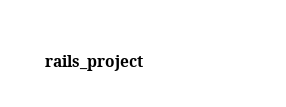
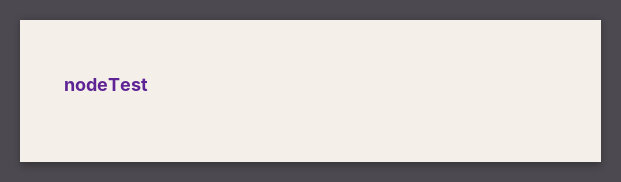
[45,55,143,71] rails_project -> [64,78,148,91] nodeTest

